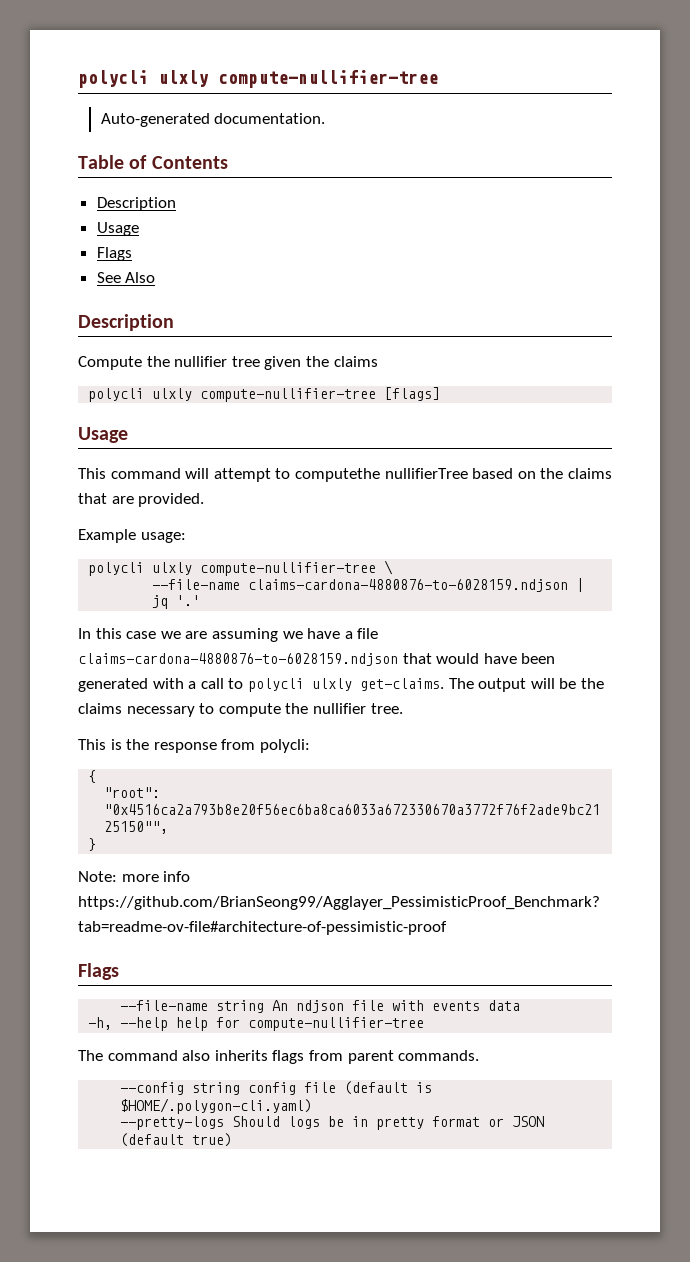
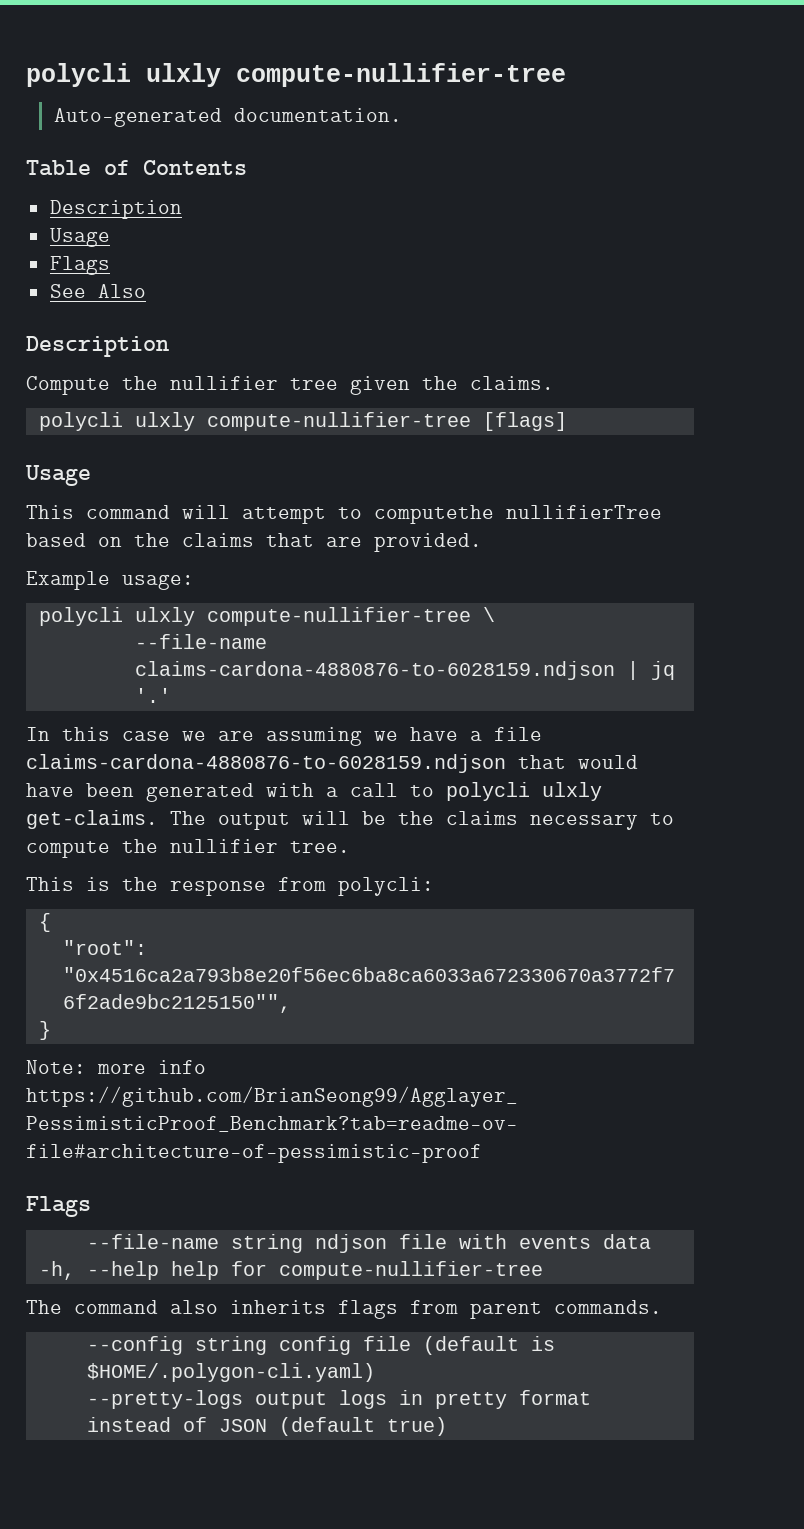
[333,356,378,367] claims -> [470,376,554,390] claims.
[272,1000,289,1011] An -> (303, 1243) none
[232,1116,345,1129] Should logs be -> [254,1390,387,1409] output logs
[488,1118,505,1127] or -> [86,1417,207,1432] instead of

